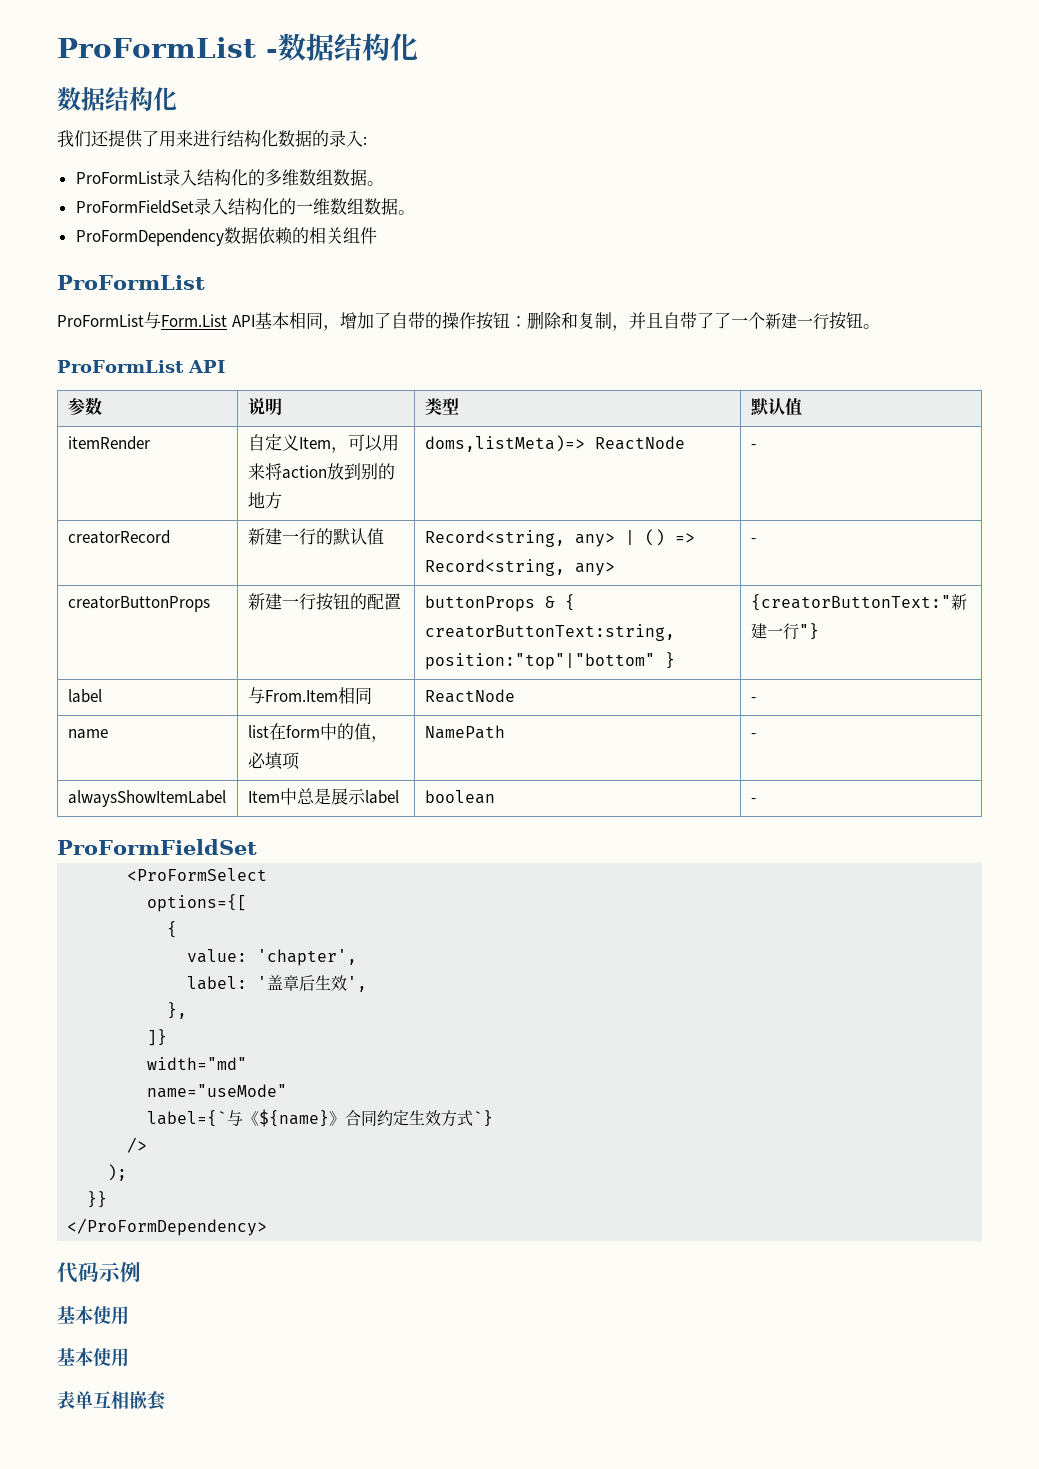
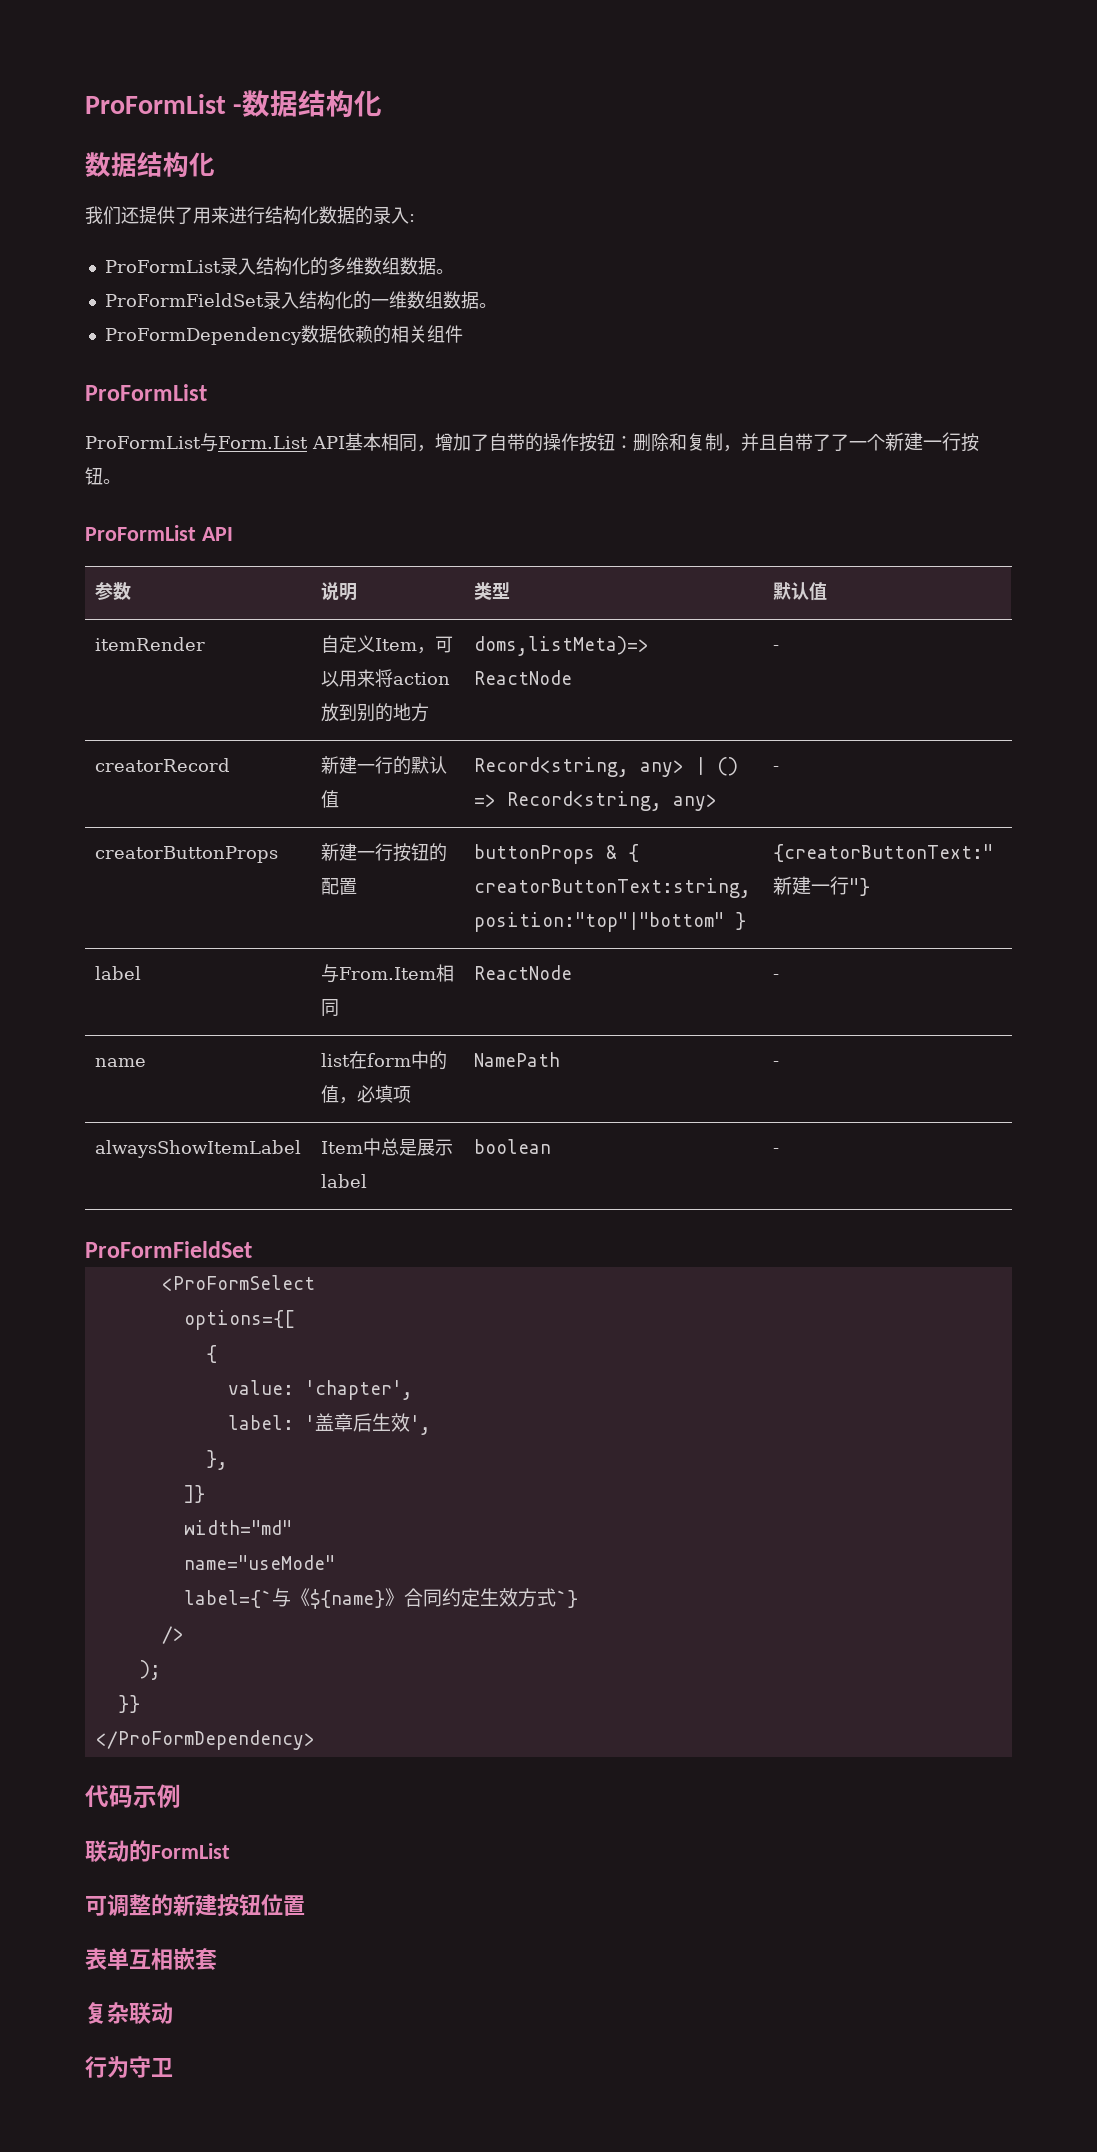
[57,1306,129,1325] [57,1348,129,1367] 基本使用 // 基本使用 -> [85,1840,230,1862] [85,1894,305,1917] 联动的FormList // 可调整的新建按钮位置
(165, 1400) none -> [85,2002,173,2024] [85,2056,173,2078] // 复杂联动 // 行为守卫

